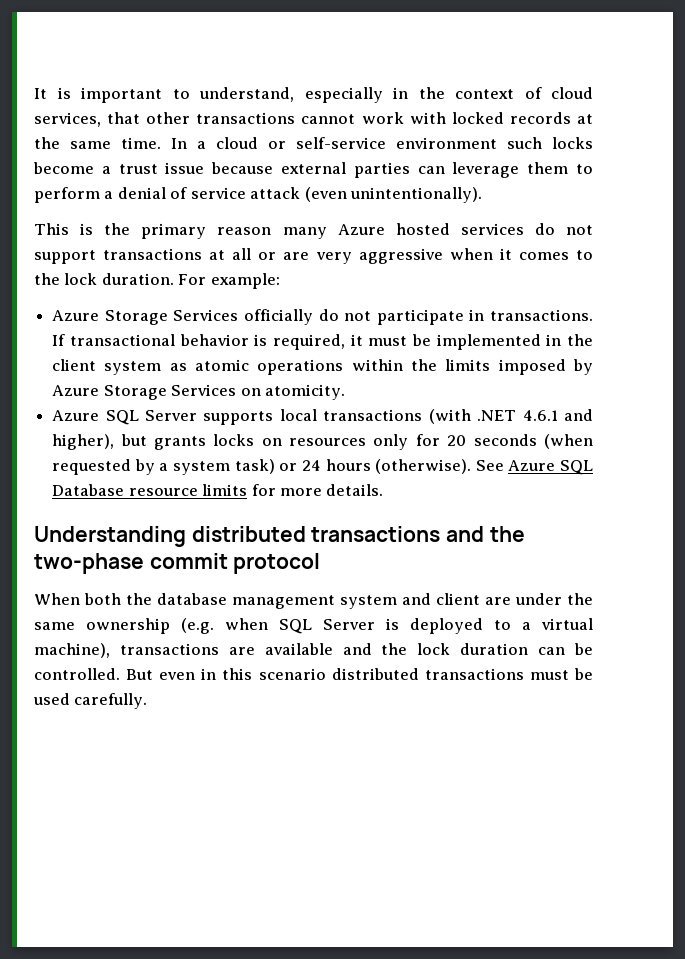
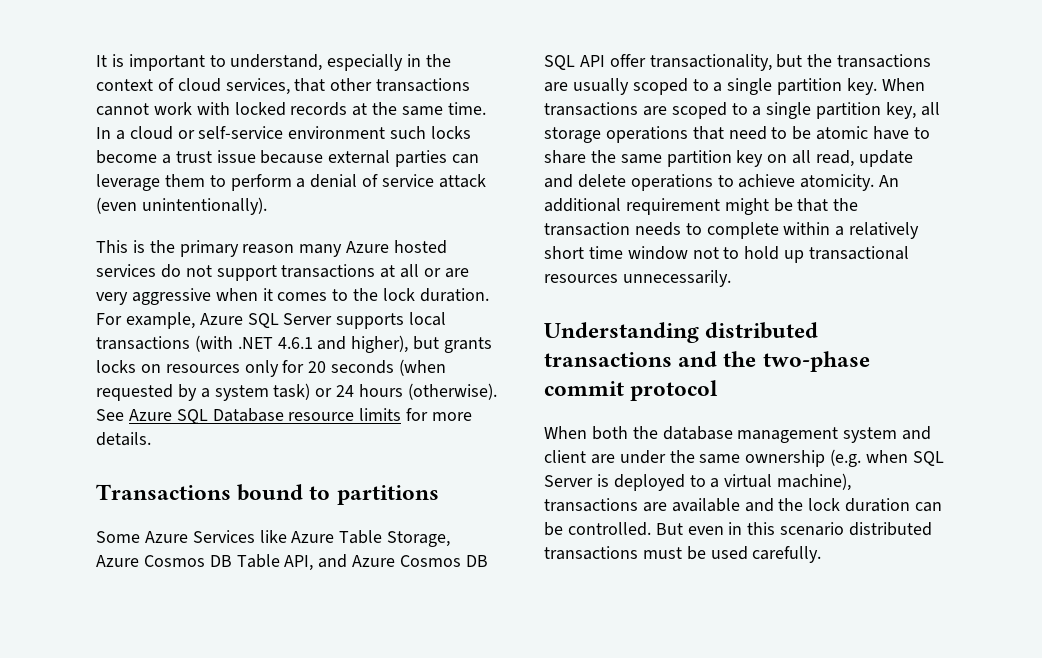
[210,273,280,289] [52,309,593,325] [52,334,594,350] [52,359,594,375] [52,384,345,400] example: // Azure Storage Services officially do not participate in transactions. If transactional behavior is required, it must be implemented in the client system as atomic operations within the limits imposed by Azure Storage Services on atomicity. // -> [125,312,195,329] example,
(384, 490) none -> [96,484,439,505] [96,530,451,547] [96,554,488,571] [544,54,932,71] [544,78,925,95] [544,102,940,119] [544,126,930,143] [544,150,913,167] [544,174,900,191] [544,198,859,215] [544,222,920,239] [544,246,910,263] [544,270,731,287] // Transactions bound to partitions // Some Azure Services like Azure Table Storage, Azure Cosmos DB Table API, and Azure Cosmos DB SQL API offer transactionality, but the transactions are usually scoped to a single partition key. When transactions are scoped to a single partition key, all storage operations that need to be atomic have to share the same partition key on all read, update and delete operations to achieve atomicity. An additional requirement might be that the transaction needs to complete within a relatively short time window not to hold up transactional resources unnecessarily.

